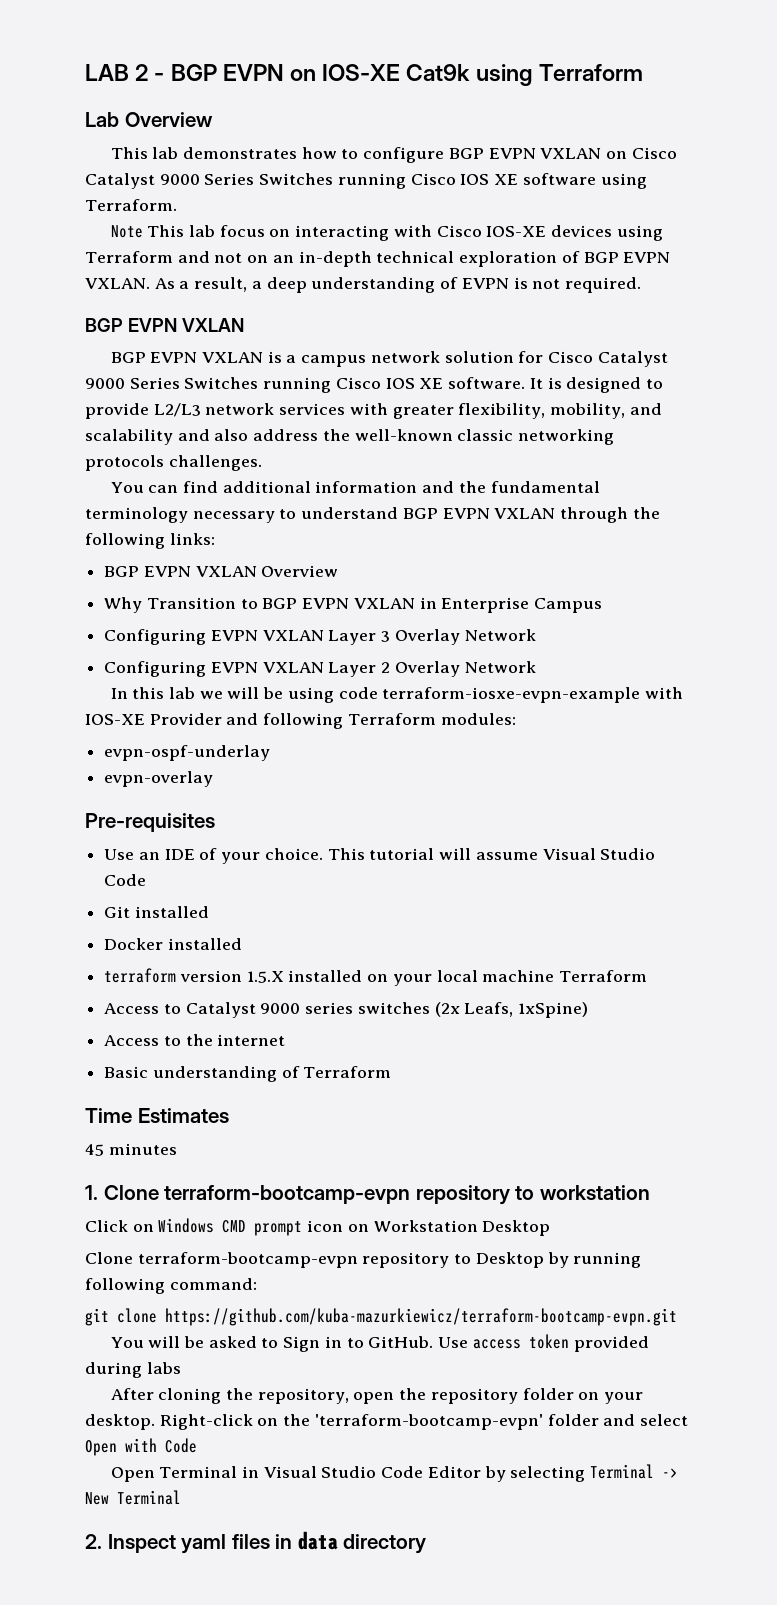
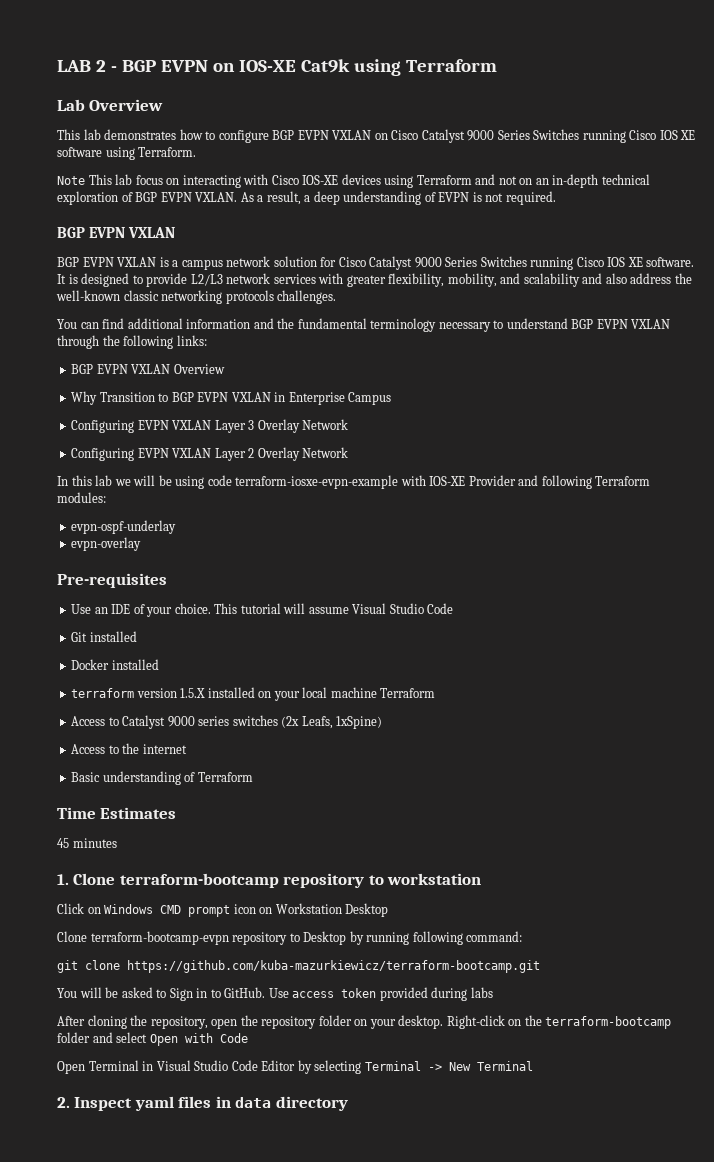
[164,1185,411,1204] terraform-bootcamp-evpn -> [119,873,279,888] terraform-bootcamp
[165,1308,677,1326] https://github.com/kuba-mazurkiewicz/terraform-bootcamp-evpn.git -> [127,960,540,973] https://github.com/kuba-mazurkiewicz/terraform-bootcamp.git
[314,1414,543,1430] 'terraform-bootcamp-evpn' -> [545,1016,672,1029] terraform-bootcamp

